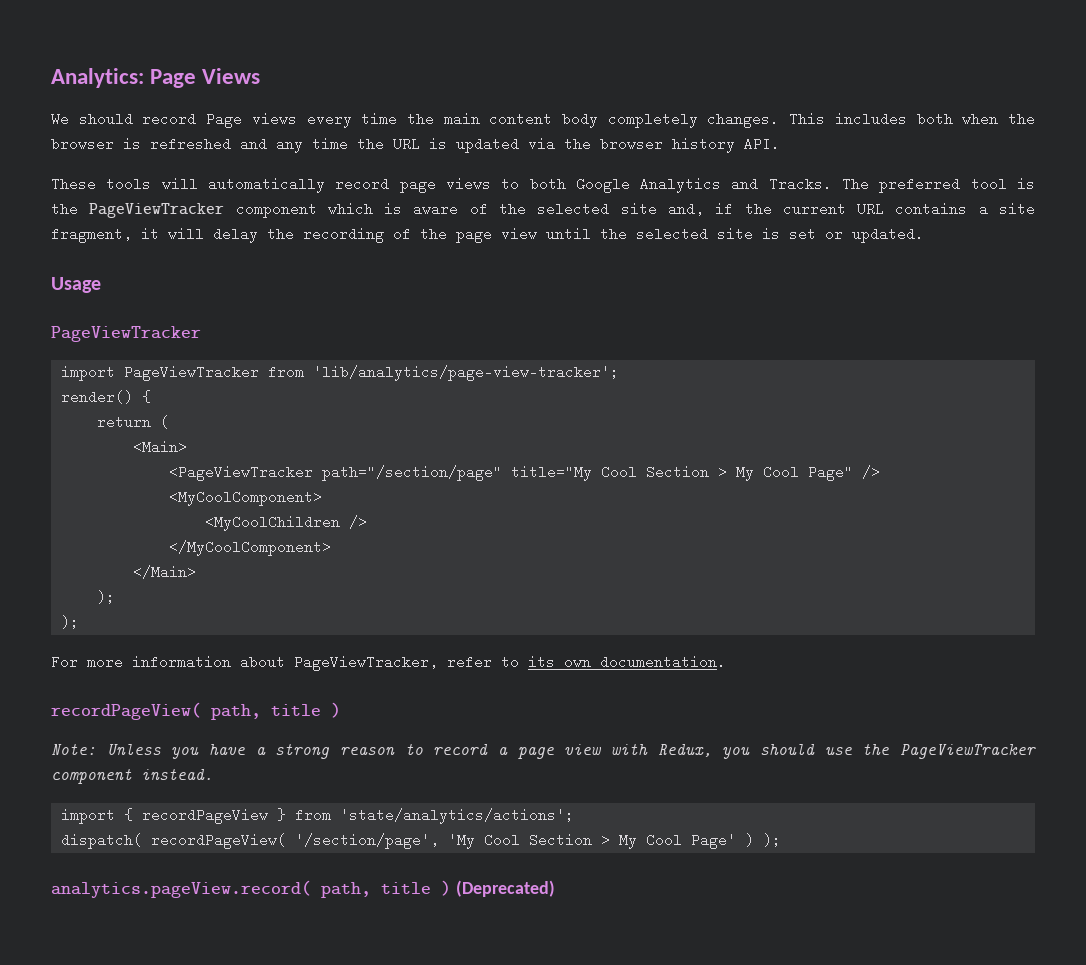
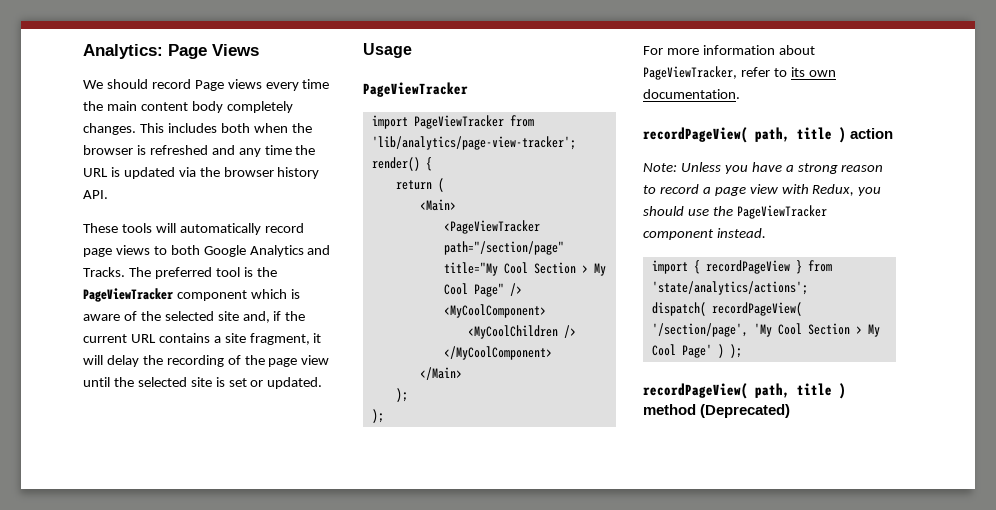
(341, 710) none -> [850,128,894,139] action
[51,880,451,898] analytics.pageView.record( path, title ) -> [643,383,846,399] [643,404,696,415] recordPageView( path, title ) method

